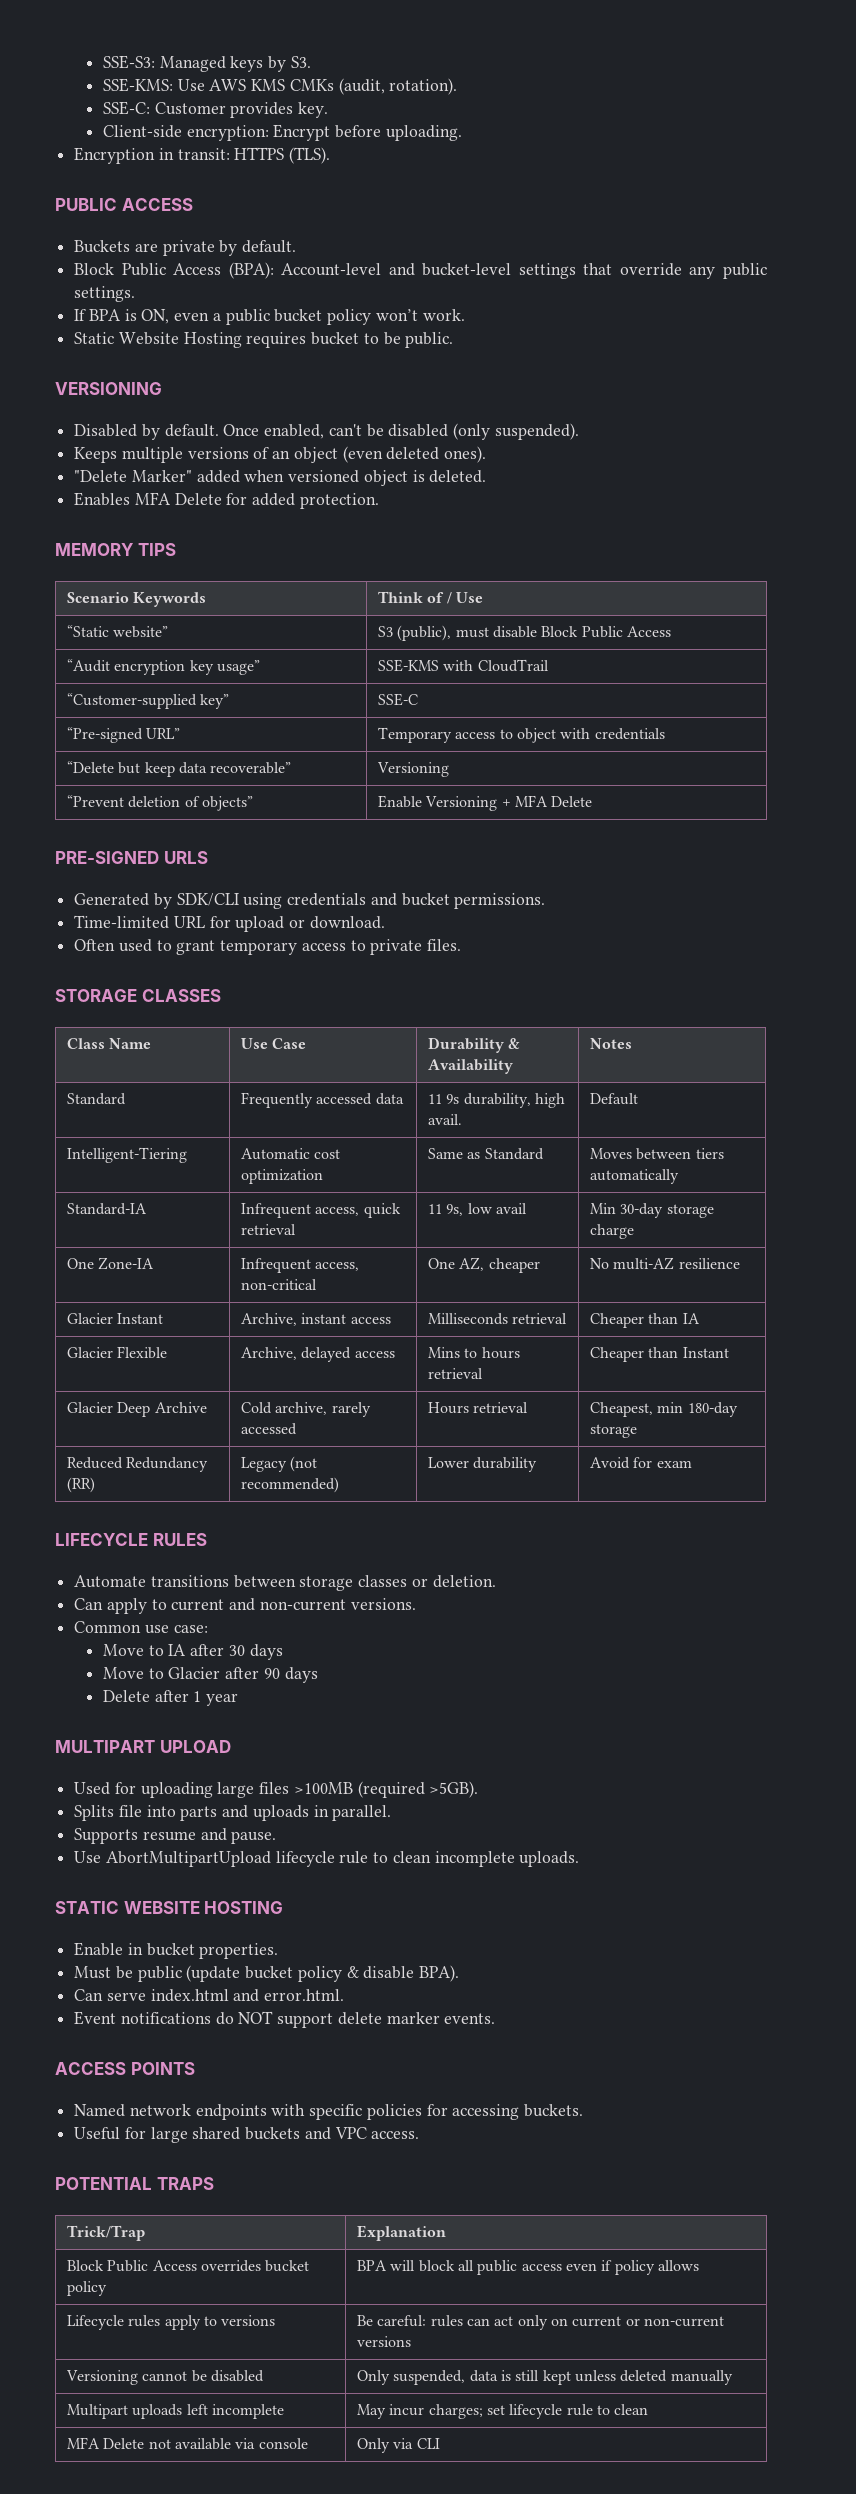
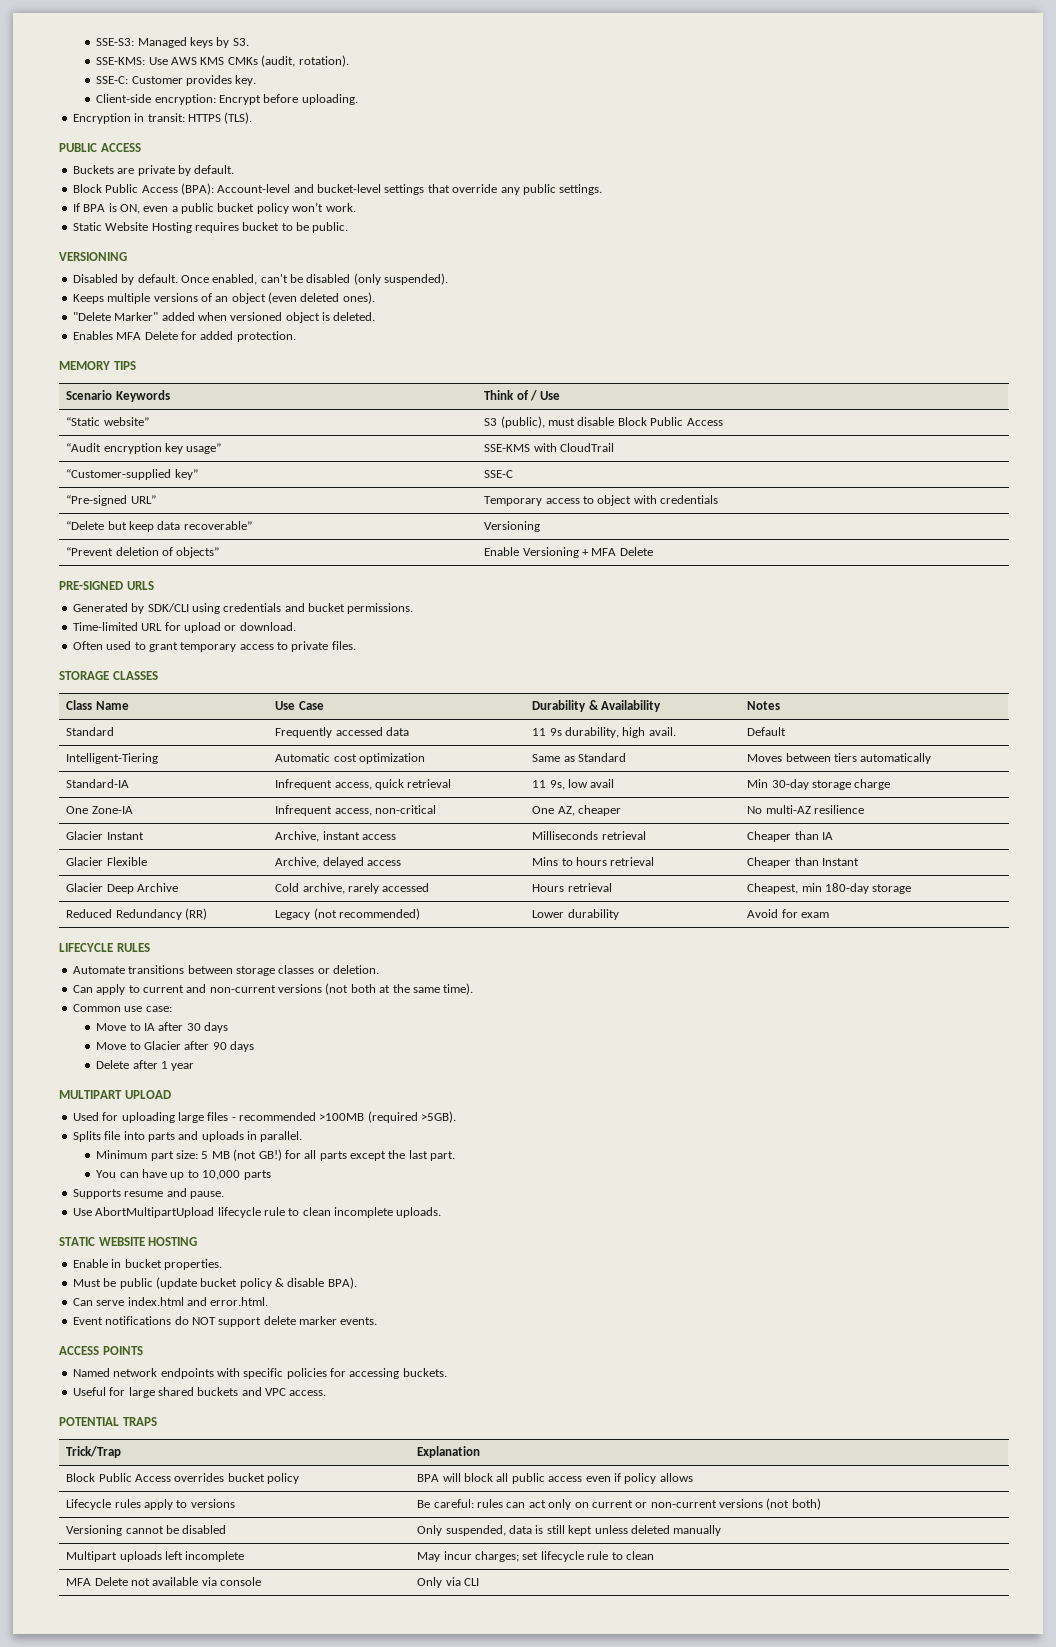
[350,1598,416,1610] versions. -> [278,983,474,995] versions (not both at the same time).
(290, 1788) none -> [231,1112,316,1121] - recommended
(392, 1813) none -> [96,1149,456,1161] [96,1169,271,1180] // Minimum part size: 5 MB (not GB!) for all parts except the last part. // You can have up to 10,000 parts
(412, 2341) none -> [766,1498,821,1510] (not both)

